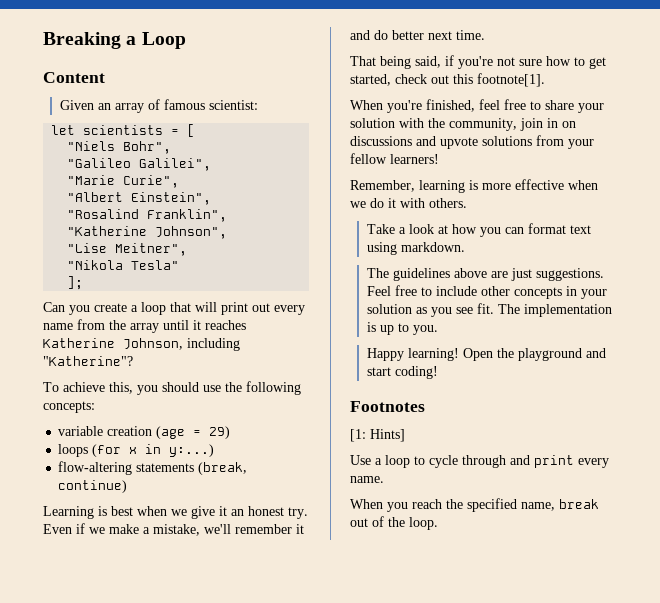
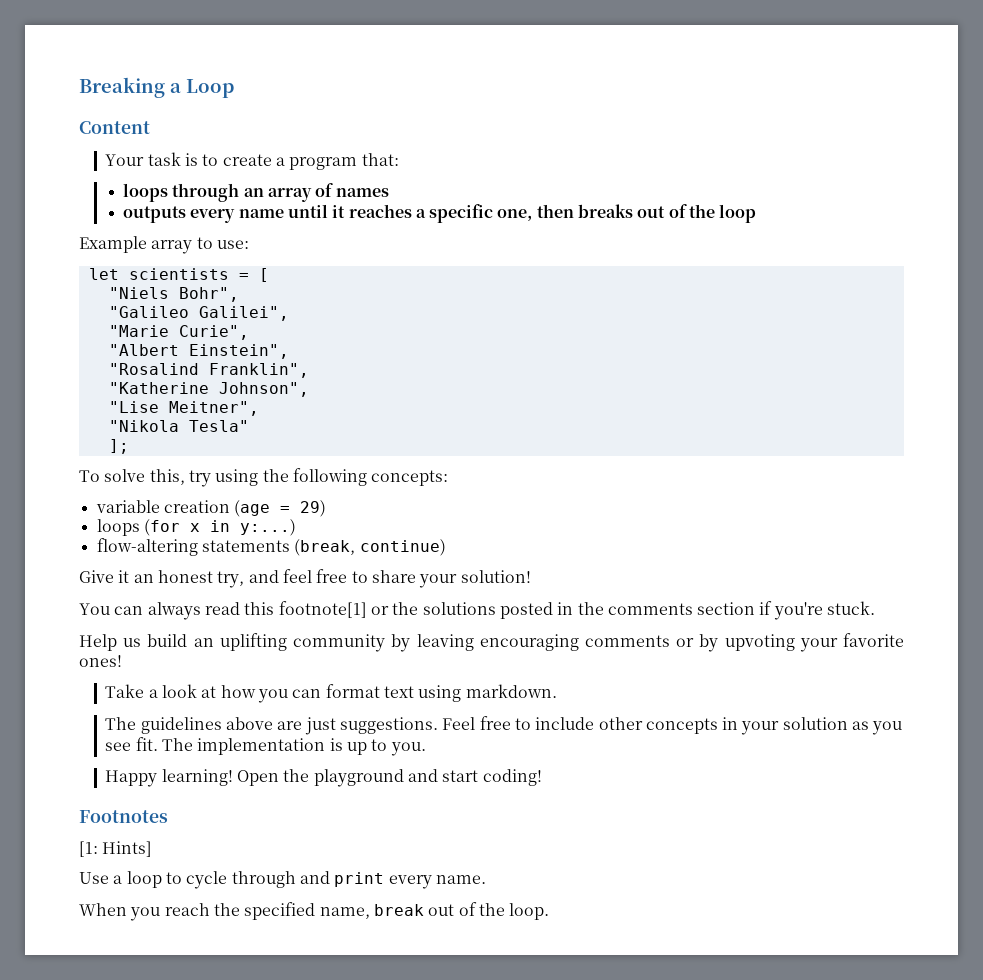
[60,99,259,113] Given an array of famous scientist: -> [105,152,399,170] [122,183,389,202] [122,204,757,223] [79,236,249,254] Your task is to create a program that: // loops through an array of names // outputs every name until it reaches a specific one, then breaks out of the loop // Example array to use:
[43,302,305,315] [43,319,246,333] [43,338,240,351] [43,356,133,366] [43,382,221,395] Can you create a loop that will print out every name from the array until it reaches Katherine Johnson, including "Katherine"? // To achieve this, you should use -> [79,469,259,487] To solve this, try using
[43,506,308,519] [43,523,304,536] [350,30,485,40] [350,55,606,69] [350,73,545,87] [350,99,475,113] Learning is best when we give it an honest try. Even if we make a mistake, we'll remember it and do better next time. // That being said, if you're not sure how to get started, check out this footnote[1]. // When you're finished, -> [79,570,279,588] Give it an honest try, and
[350,118,576,131] [350,135,594,149] [350,153,439,164] [350,179,598,193] [350,198,467,208] solution with the community, join in on discussions and upvote solutions from your fellow learners! // Remember, learning is more effective when we do it with others. -> [460,570,531,583] [79,601,876,620] [79,633,904,652] [79,655,122,667] solution! // You can always read this footnote[1] or the solutions posted in the comments section if you're stuck. // Help us build an uplifting community by leaving encouraging comments or by upvoting your favorite ones!

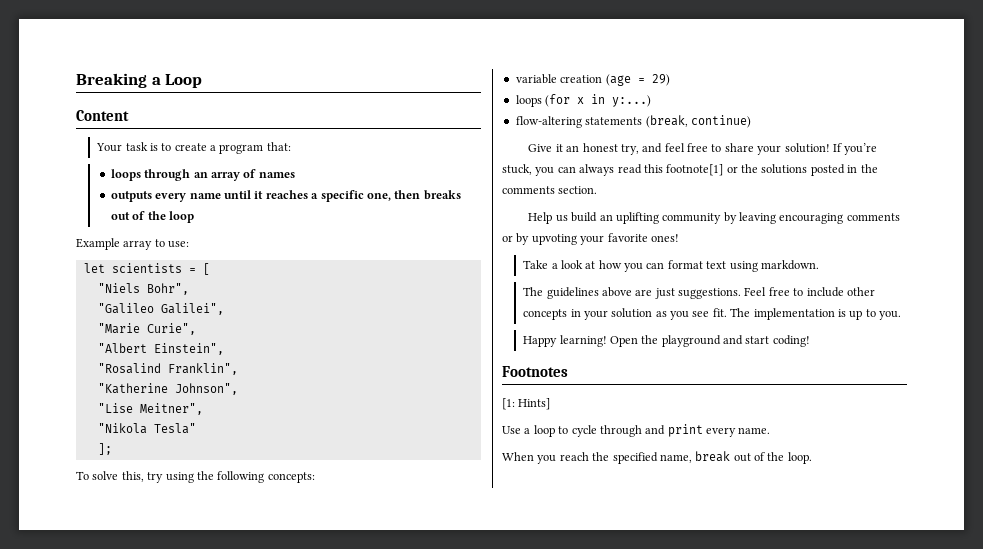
[79,603,110,615] // You -> [832,143,878,155] [502,164,555,176] If you’re stuck, you
[697,601,876,620] section if you're stuck. -> [558,186,598,194] section.

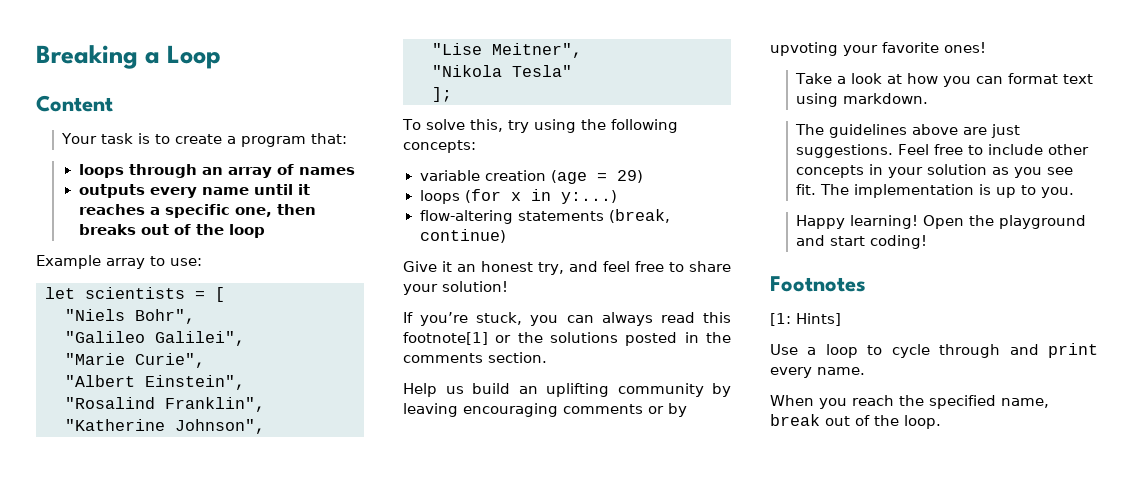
(830, 148) none -> (508, 286) //

